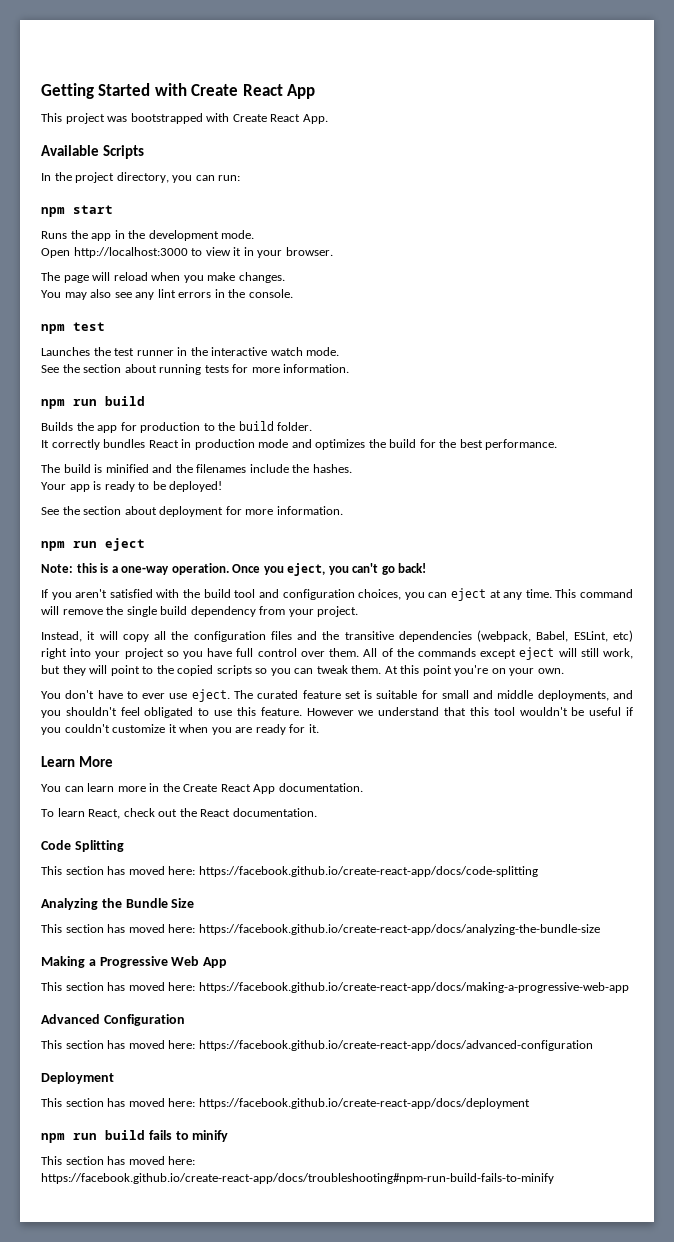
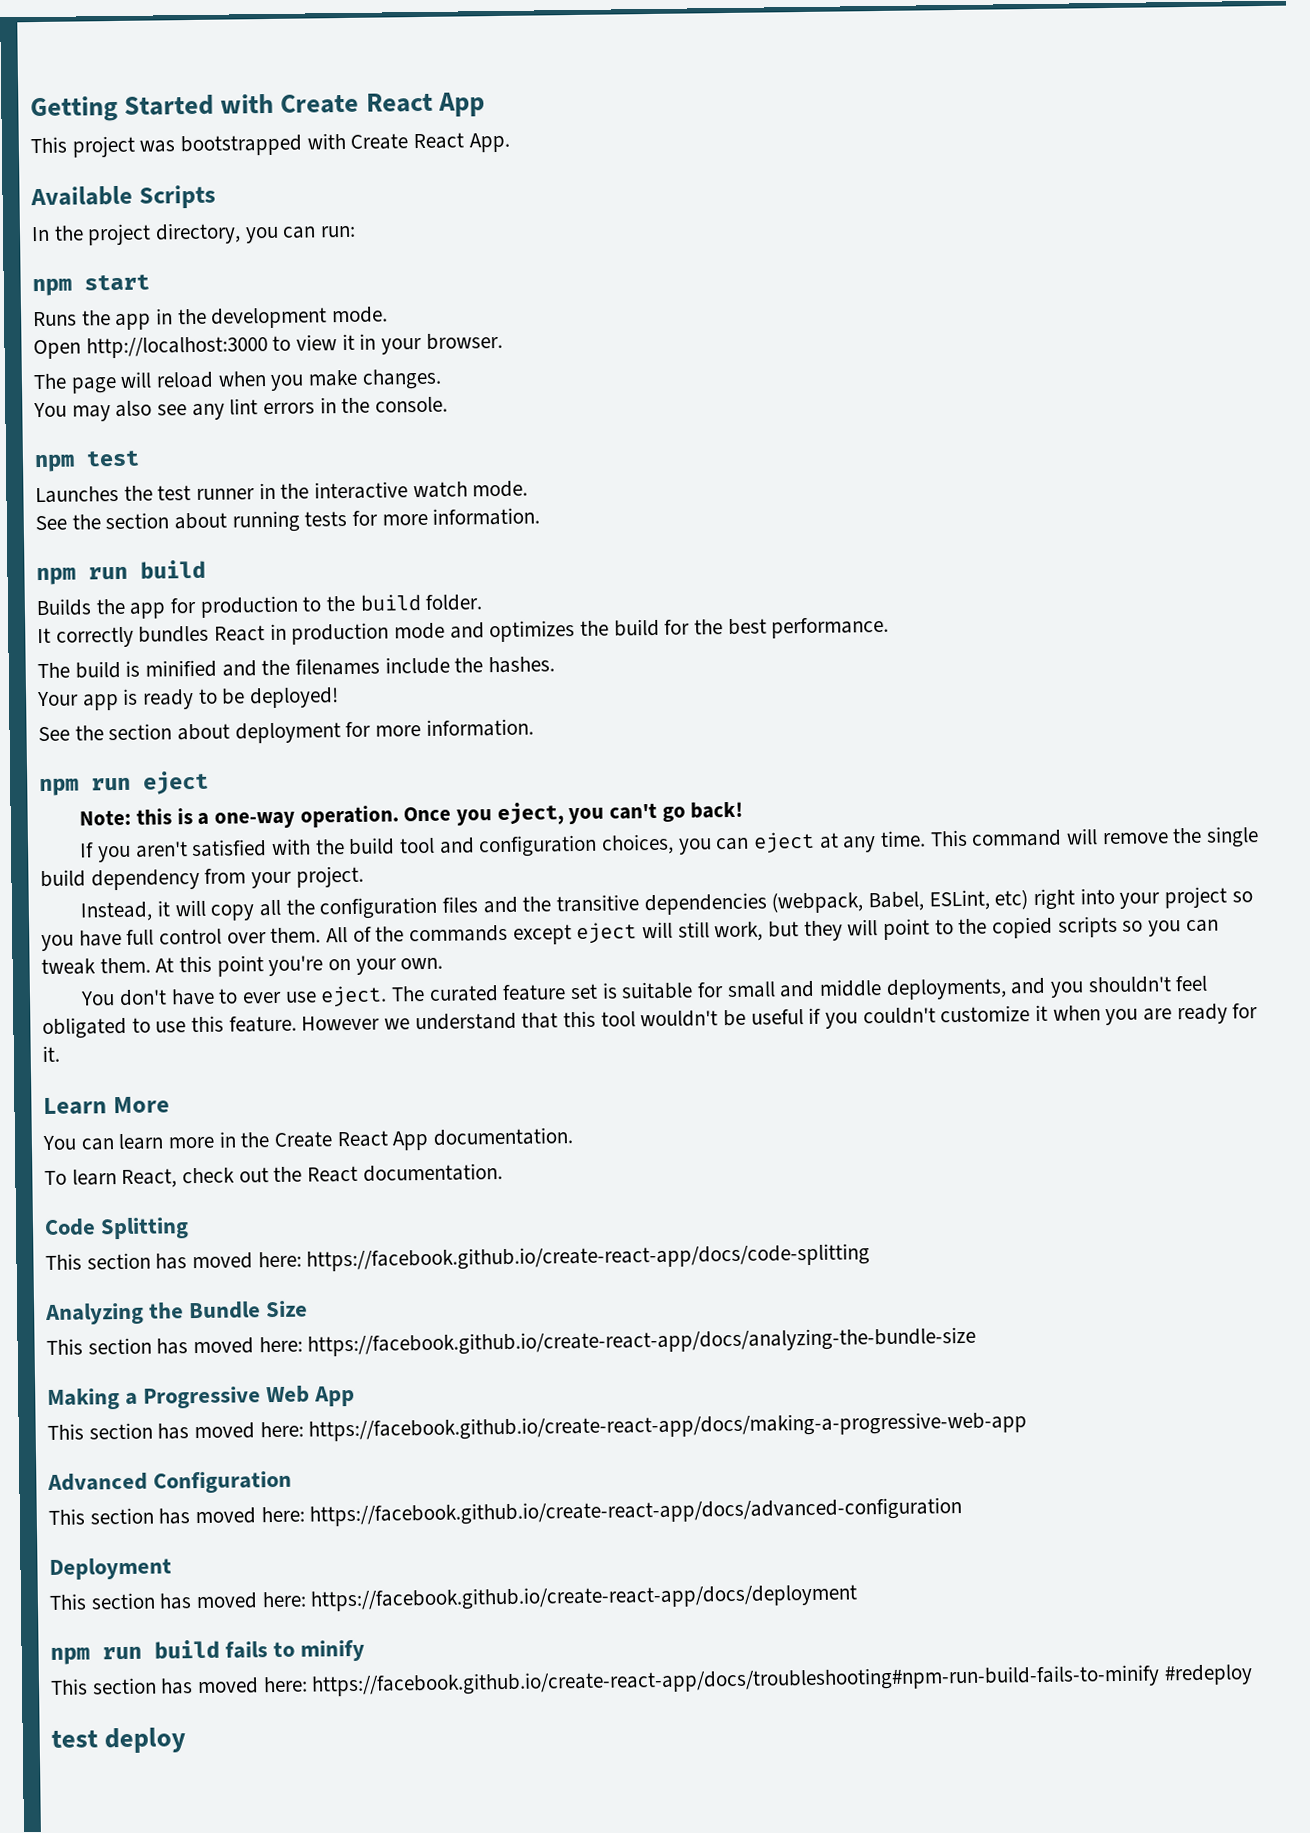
(554, 1178) none -> [1164,1664,1254,1686] [51,1727,187,1754] #redeploy // test deploy

